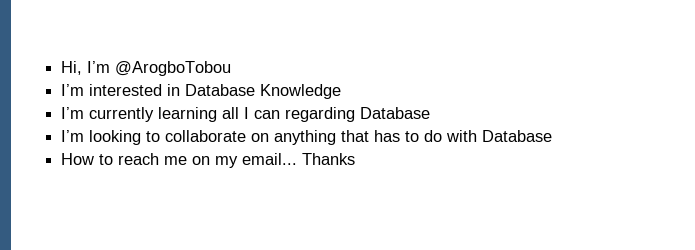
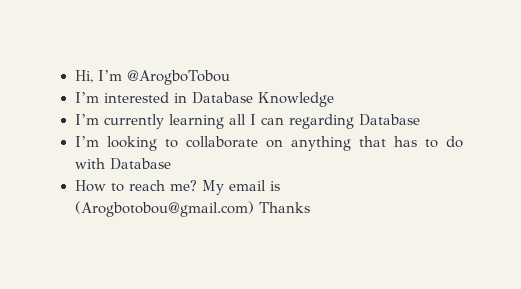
[164,153,298,168] me on my email... -> [169,180,280,195] [74,201,254,217] me? My email is (Arogbotobou@gmail.com)

